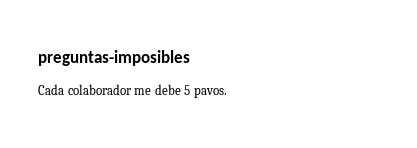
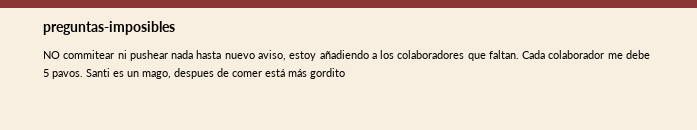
(190, 58) none -> [43,50,519,61] NO commitear ni pushear nada hasta nuevo aviso, estoy añadiendo a los colaboradores que faltan.
(227, 92) none -> [86,68,345,79] Santi es un mago, despues de comer está más gordito

